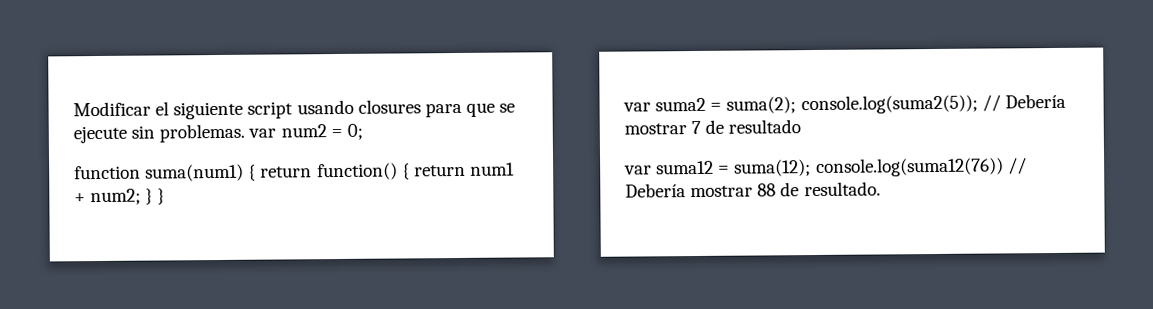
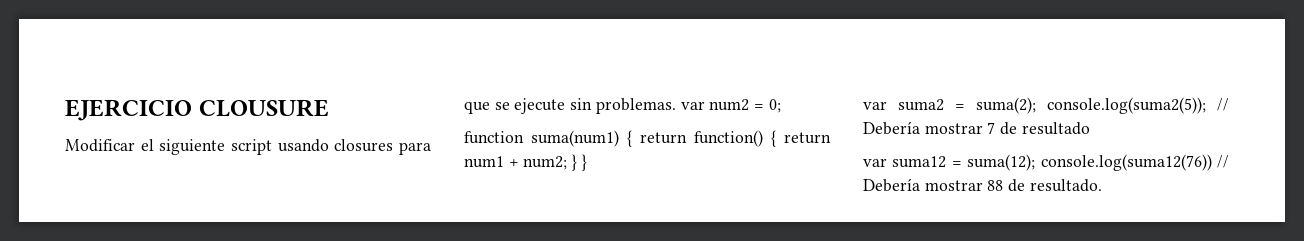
(73, 109) none -> [65,99,329,121] EJERCICIO CLOUSURE //

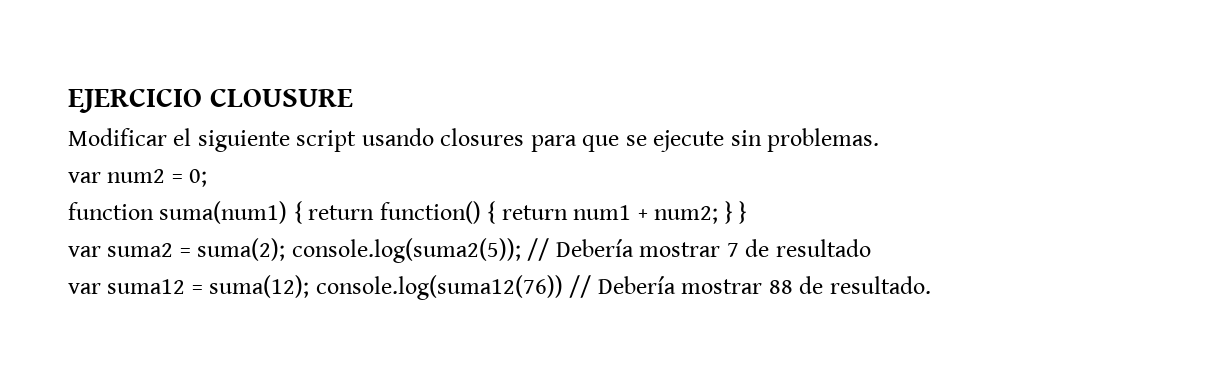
(676, 106) none -> (880, 140) //

